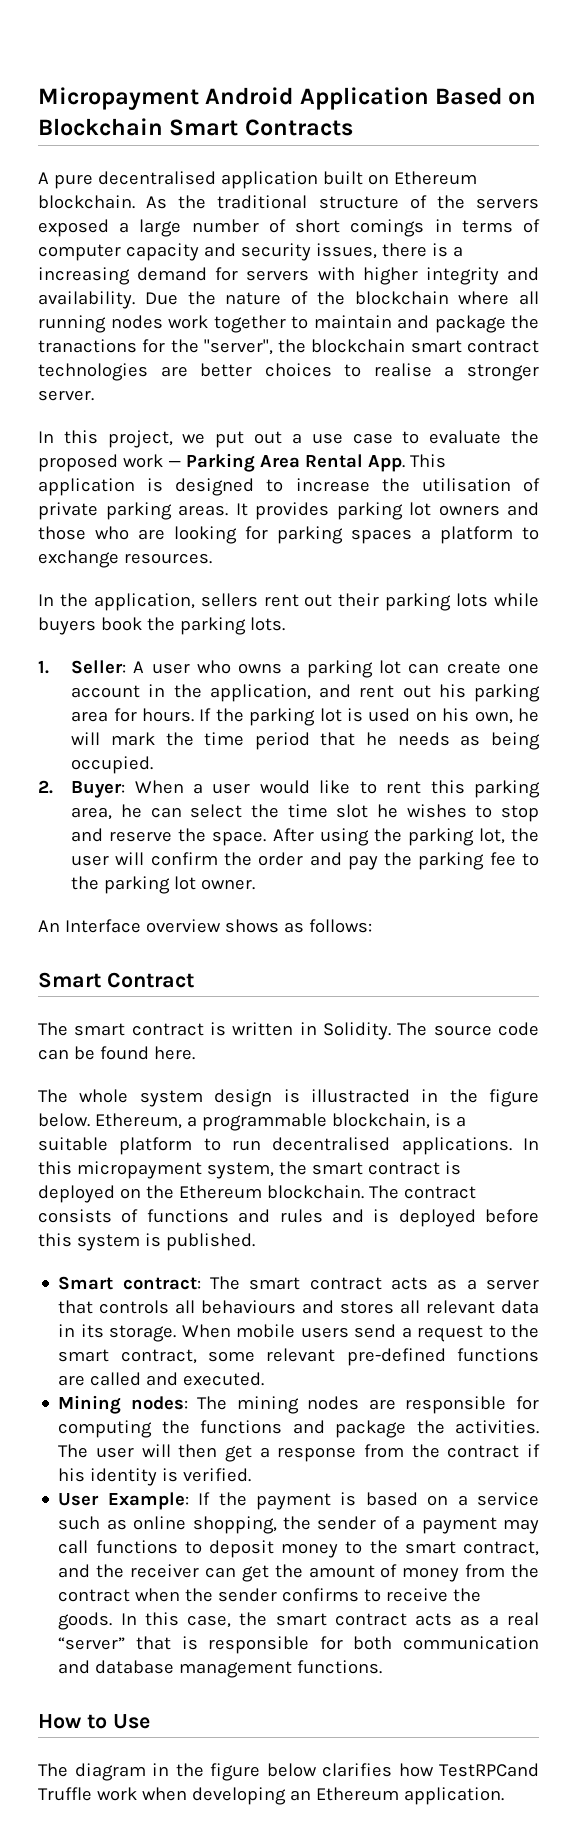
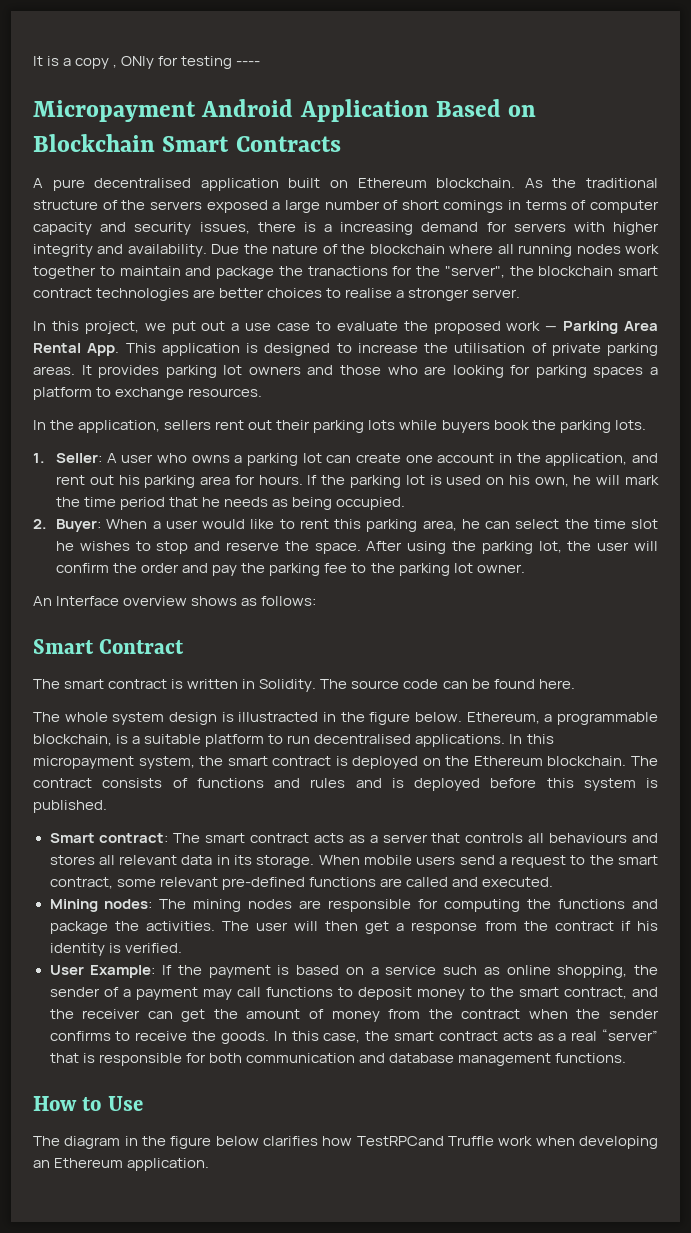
(38, 98) none -> [33,56,261,69] It is a copy , ONly for testing ---- //

